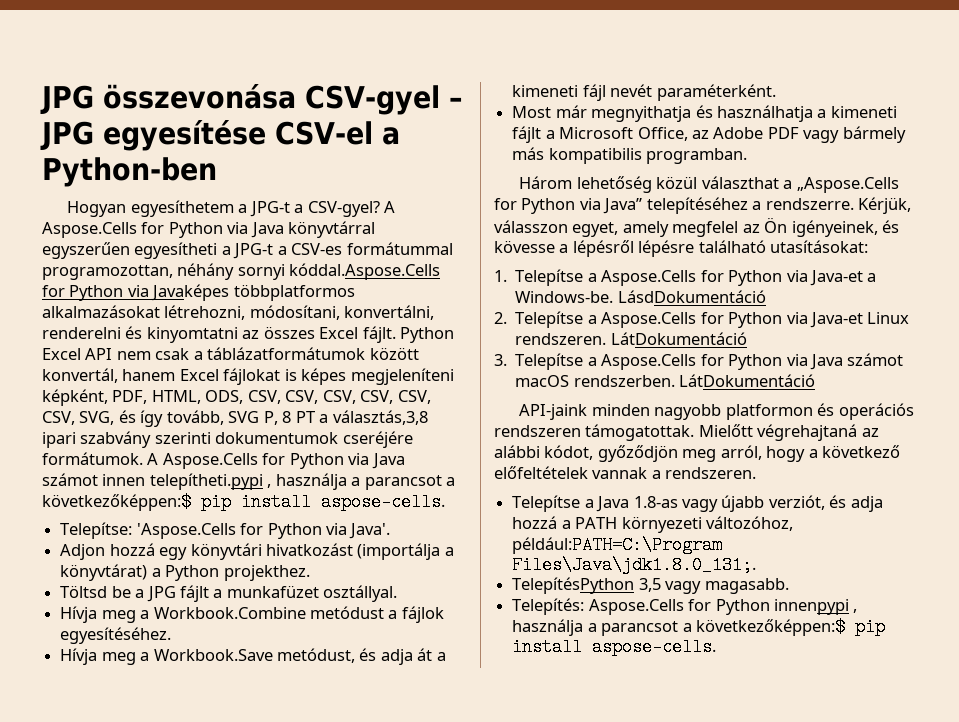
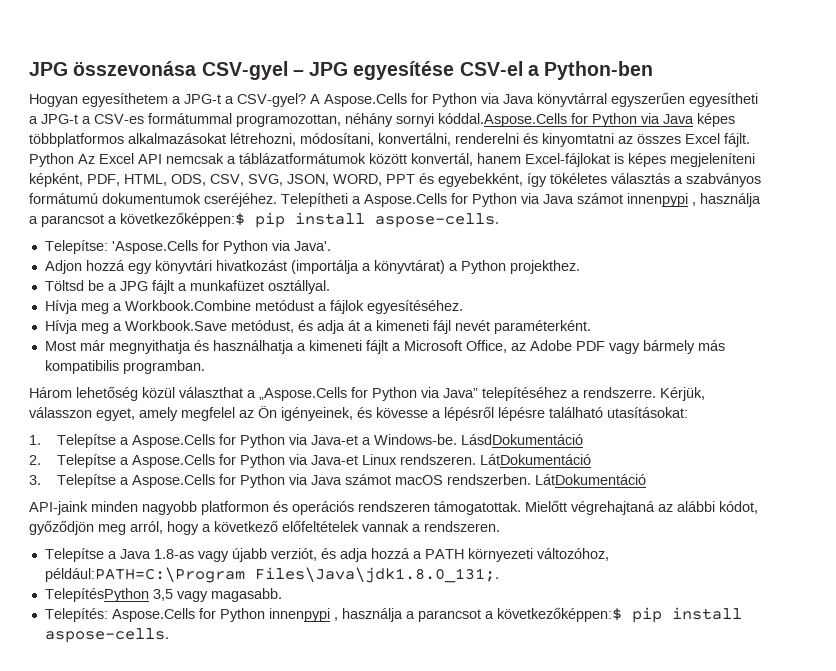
[151,284,230,301] Javaképes -> [663,113,735,127] Java képes
(455, 335) none -> [78,154,95,164] Az
[116,348,190,360] nem csak -> [166,153,224,164] nemcsak
[179,368,281,385] Excel fájlokat -> [525,153,610,167] Excel-fájlokat
[285,390,431,404] [42,410,428,427] [42,431,413,448] [42,452,405,469] [42,473,263,490] CSV, CSV, CSV, CSV, CSV, SVG, és így tovább, SVG P, 8 PT a választás,3,8 ipari szabvány szerinti dokumentumok cseréjére formátumok. A Aspose.Cells for Python via Java számot innen telepítheti.pypi -> [248,173,761,187] [29,193,688,207] SVG, JSON, WORD, PPT és egyebekként, így tökéletes választás a szabványos formátumú dokumentumok cseréjéhez. Telepítheti a Aspose.Cells for Python via Java számot innenpypi

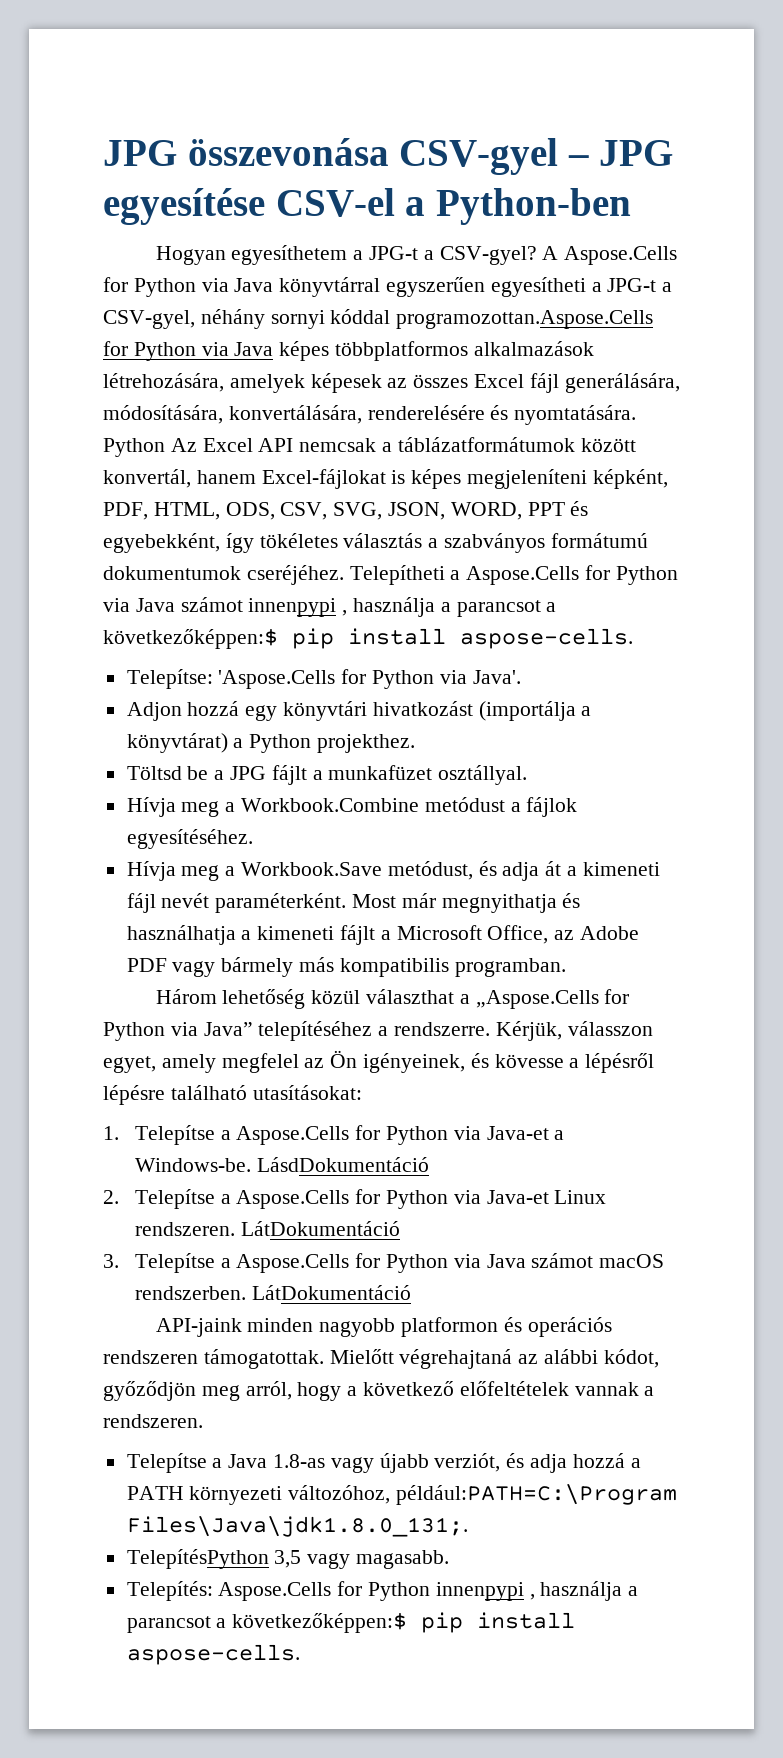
[94,113,567,127] CSV-es formátummal programozottan, néhány sornyi kóddal.Aspose.Cells -> [103,309,654,329] CSV-gyel, néhány sornyi kóddal programozottan.Aspose.Cells
[128,133,750,147] alkalmazásokat létrehozni, módosítani, konvertálni, renderelni és kinyomtatni az összes Excel fájlt. -> [473,341,594,356] [103,373,680,393] [103,405,637,425] alkalmazások létrehozására, amelyek képesek az összes Excel fájl generálására, módosítására, konvertálására, renderelésére és nyomtatására.
(591, 327) // -> (347, 903) none

